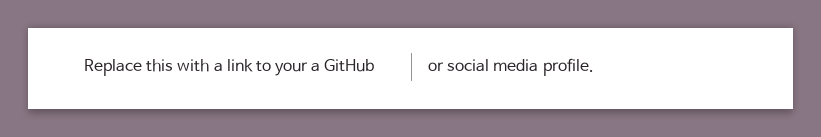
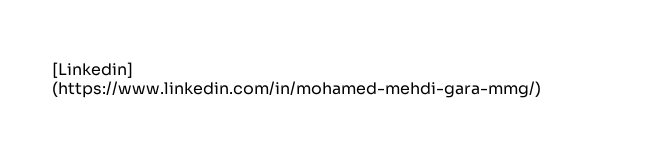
[84,58,594,76] Replace this with a link to your a GitHub or social media profile. -> [52,62,133,78] [52,81,541,98] [Linkedin] (https://www.linkedin.com/in/mohamed-mehdi-gara-mmg/)

